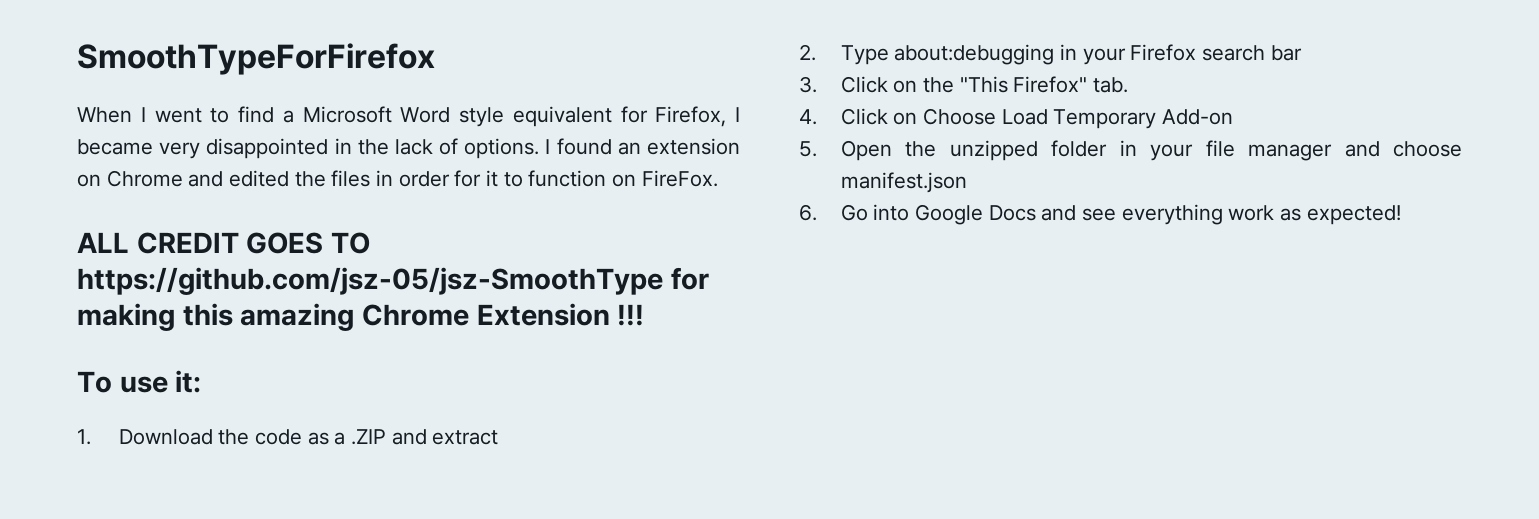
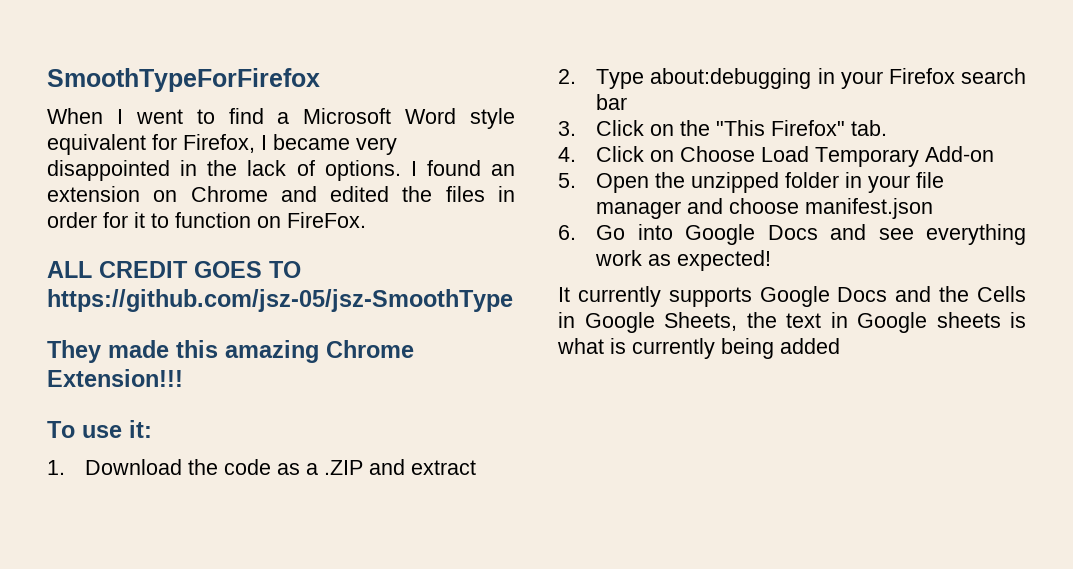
[670,267,709,290] [77,303,175,331] for making -> [47,340,169,363] // They made
[476,303,645,326] Extension !!! -> [47,369,183,387] Extension!!!
(1401, 215) none -> [558,286,1026,307] [558,312,1026,333] [557,338,840,359] // It currently supports Google Docs and the Cells in Google Sheets, the text in Google sheets is what is currently being added

